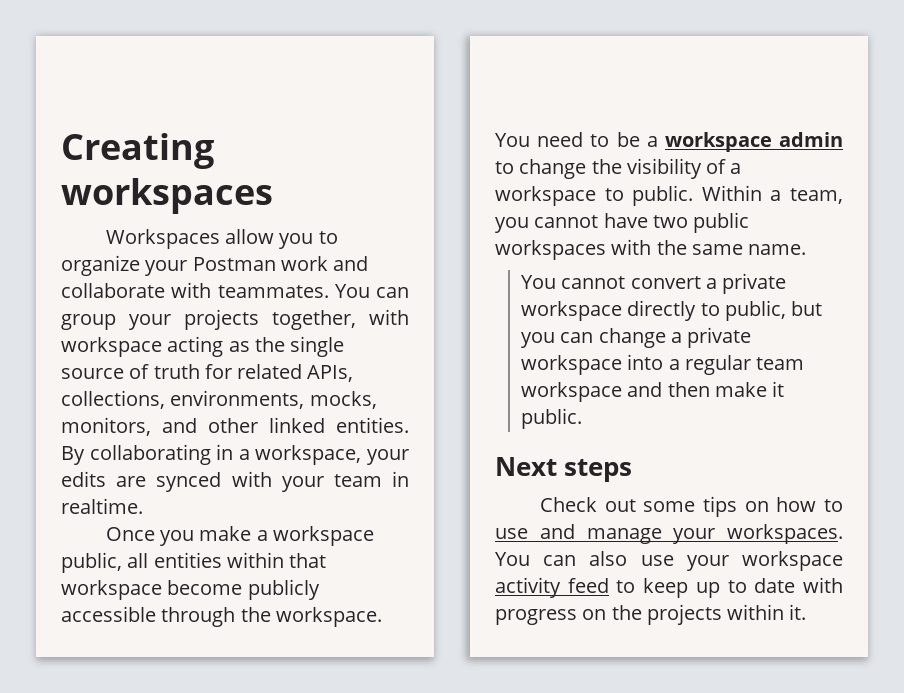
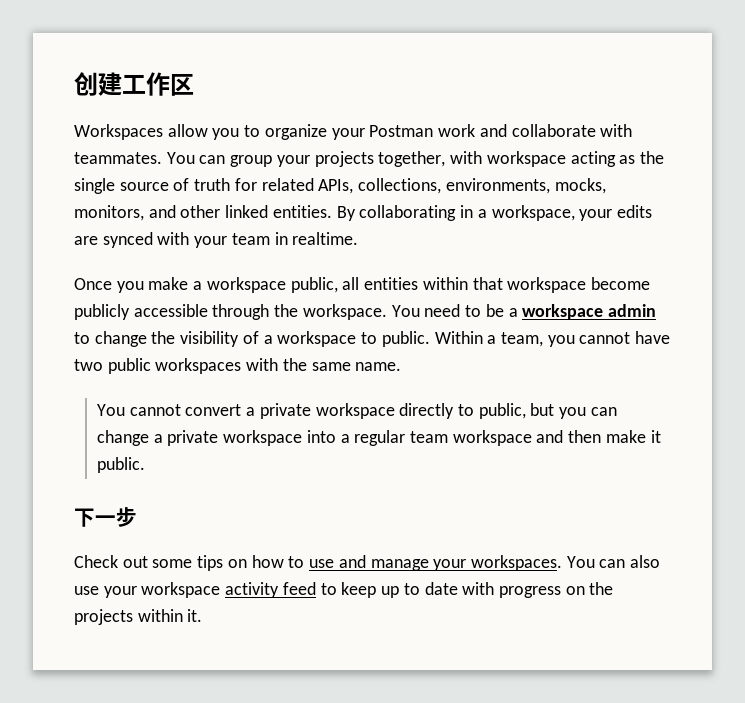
[61,133,214,169] [61,178,273,214] Creating workspaces -> [74,72,194,96] 创建工作区
[495,457,633,482] Next steps -> [74,507,137,527] 下一步

